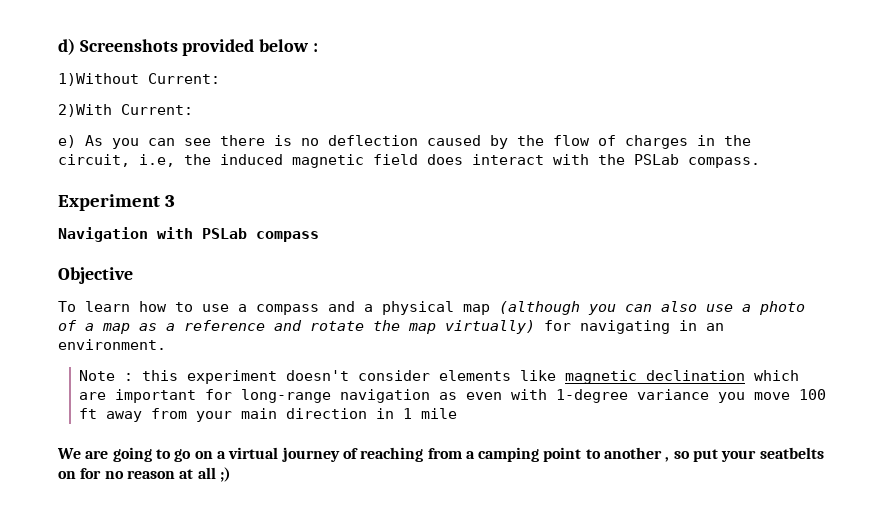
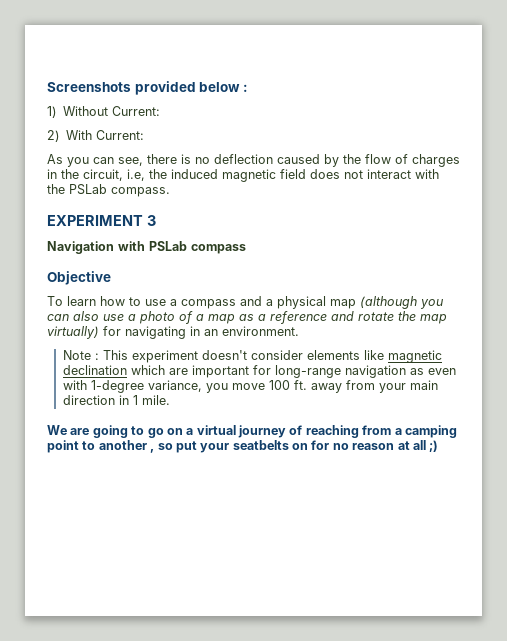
[58,38,75,55] d) -> (47, 87) none
[58,73,220,86] [58,104,193,117] [58,135,76,148] 1)Without Current: // 2)With Current: // e) -> [47,106,161,118] [47,130,145,142] 1) Without Current: // 2) With Current: //
[184,138,211,146] see -> [118,157,143,166] see,
(463, 159) none -> [344,170,363,179] not
[58,194,160,211] Experiment -> [47,215,143,226] EXPERIMENT
[142,370,179,381] this -> [102,350,128,360] This
[637,389,710,400] variance -> [147,380,202,392] variance,
[79,408,98,419] ft -> [293,380,307,390] ft.
[421,408,458,419] mile -> [141,395,170,405] mile.

